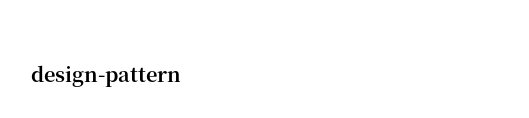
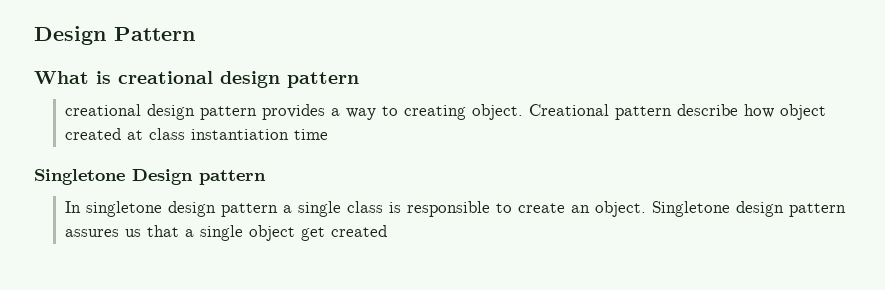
[31,65,181,87] design-pattern -> [34,26,195,45] [34,71,359,88] [64,104,826,120] [64,128,328,140] [34,169,266,185] [64,201,846,217] [64,225,387,241] Design Pattern // What is creational design pattern // creational design pattern provides a way to creating object. Creational pattern describe how object created at class instantiation time // Singletone Design pattern // In singletone design pattern a single class is responsible to create an object. Singletone design pattern assures us that a single object get created

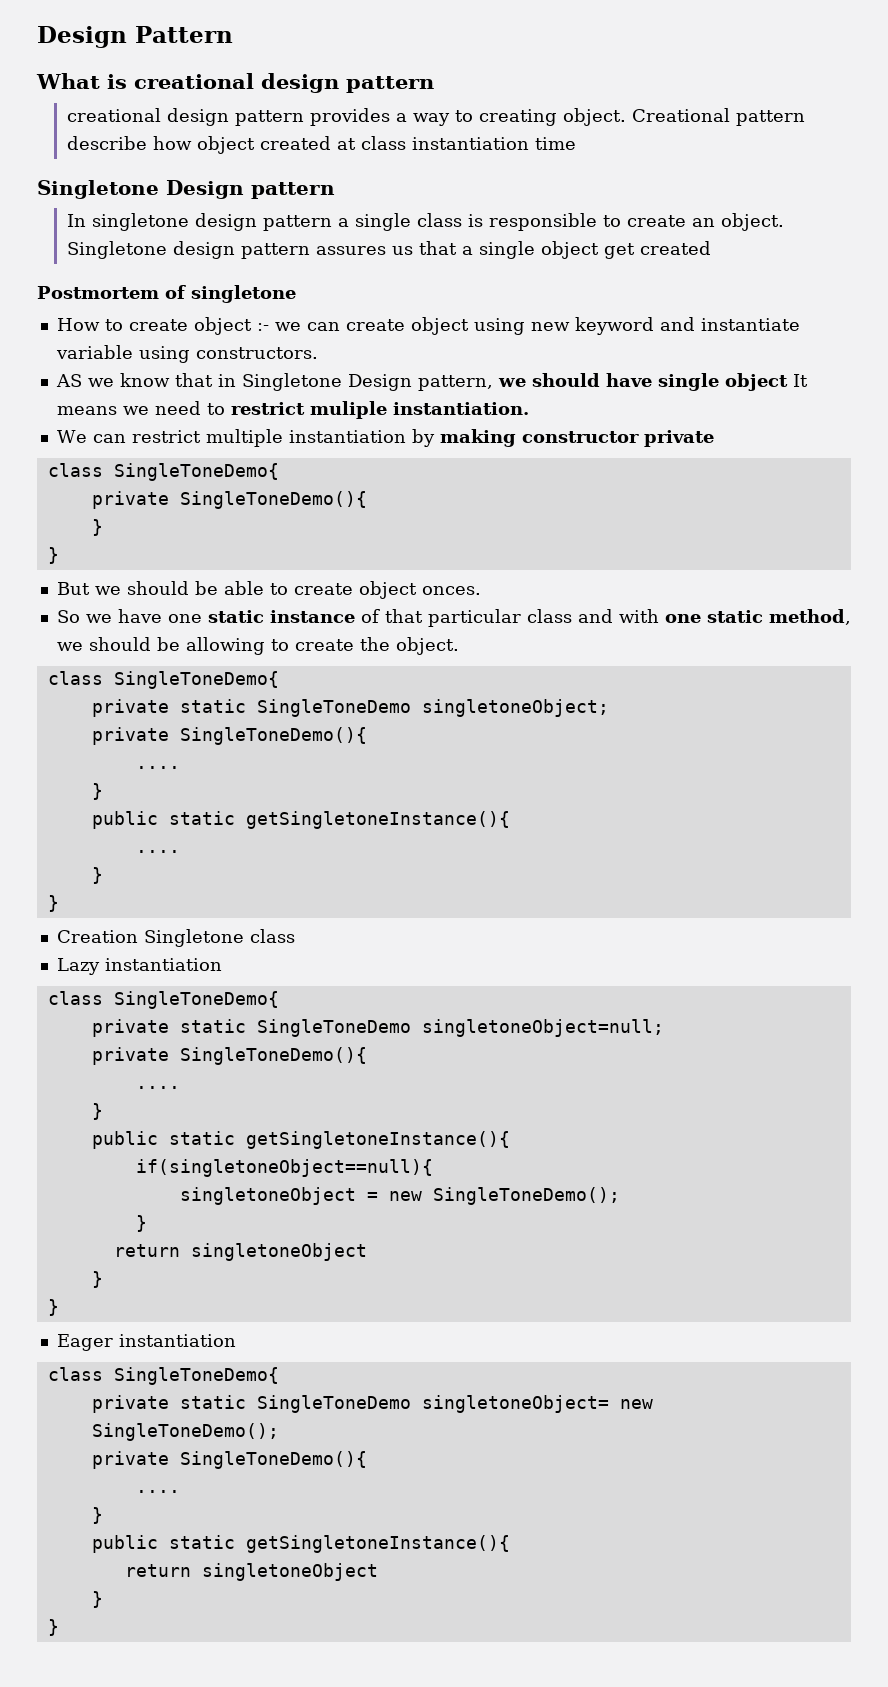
(387, 231) none -> [37,285,296,303] [56,317,800,335] [55,345,318,363] [55,373,808,391] [56,401,529,419] [56,429,714,447] [47,463,279,481] [91,491,367,509] [91,519,103,536] [47,547,59,564] [56,581,481,599] [56,609,851,627] [56,637,459,655] [47,671,279,689] [91,699,609,717] [91,727,367,745] [135,766,180,769] [91,783,103,800] [91,811,510,829] [135,850,180,853] [91,867,103,884] [47,895,59,912] [56,929,295,947] [56,958,222,975] [47,991,279,1009] [91,1019,664,1037] [91,1047,367,1065] [135,1086,180,1089] [91,1103,103,1120] [91,1131,510,1149] [135,1159,433,1177] [179,1187,620,1205] [135,1215,147,1232] [113,1243,367,1261] [91,1271,103,1288] [47,1299,59,1316] [56,1334,236,1351] [47,1367,279,1385] [91,1395,653,1413] [91,1423,279,1441] [91,1451,367,1469] [135,1490,180,1493] [91,1507,103,1524] [91,1535,510,1553] [124,1563,378,1581] [91,1591,103,1608] [47,1619,59,1636] // Postmortem of singletone // How to create object :- we can create object using new keyword and instantiate variable using constructors. // AS we know that in Singletone Design pattern, we should have single object It means we need to restrict muliple instantiation. // We can restrict multiple instantiation by making constructor private // class SingleToneDemo{ // private SingleToneDemo(){ // } // } // But we should be able to create object onces. // So we have one static instance of that particular class and with one static method, we should be allowing to create the object. // class SingleToneDemo{ // private static SingleToneDemo singletoneObject; // private SingleToneDemo(){ // .... // } // public static getSingletoneInstance(){ // .... // } // } // Creation Singletone class // Lazy instantiation // class SingleToneDemo{ // private static SingleToneDemo singletoneObject=null; // private SingleToneDemo(){ // .... // } // public static getSingletoneInstance(){ // if(singletoneObject==null){ // singletoneObject = new SingleToneDemo(); // } // return singletoneObject // } // } // Eager instantiation // class SingleToneDemo{ // private static SingleToneDemo singletoneObject= new SingleToneDemo(); // private SingleToneDemo(){ // .... // } // public static getSingletoneInstance(){ // return singletoneObject // } // }

